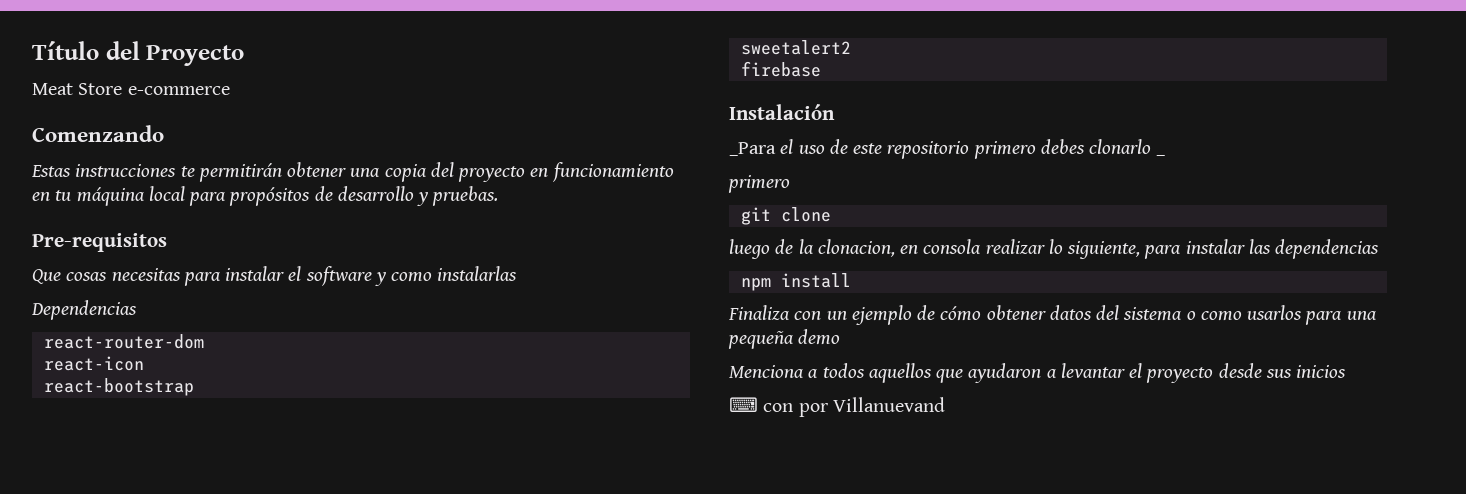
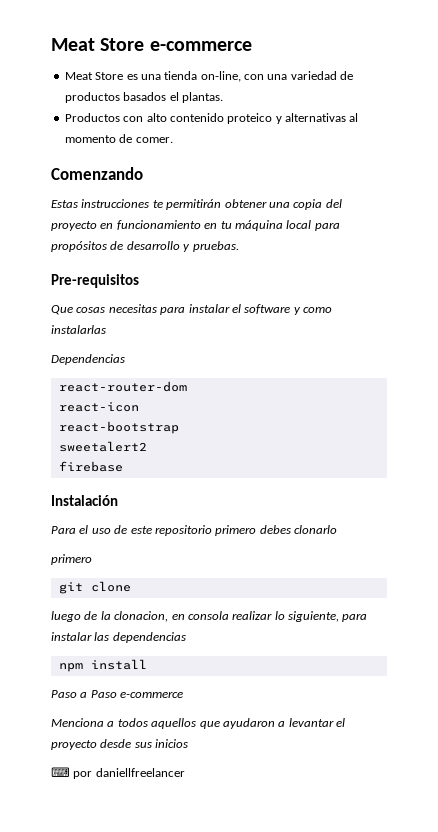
[32,41,245,66] [32,83,230,95] Título del Proyecto // Meat Store e-commerce -> [51,38,252,51] [64,71,354,82] [64,92,223,103] [64,113,359,124] [64,134,173,143] Meat Store e-commerce // Meat Store es una tienda on-line, con una variedad de productos basados el plantas. // Productos con alto contenido proteico y alternativas al momento de comer.
[729,142,776,156] _Para -> [51,526,76,534] Para
[1156,154,1166,156] _ -> (337, 529) none
[728,305,1377,325] [728,329,841,349] Finaliza con un ejemplo de cómo obtener datos del sistema o como usarlos para una pequeña demo -> [51,690,184,698] Paso a Paso e-commerce
[763,397,945,417] con por Villanuevand -> [73,768,185,779] por daniellfreelancer

